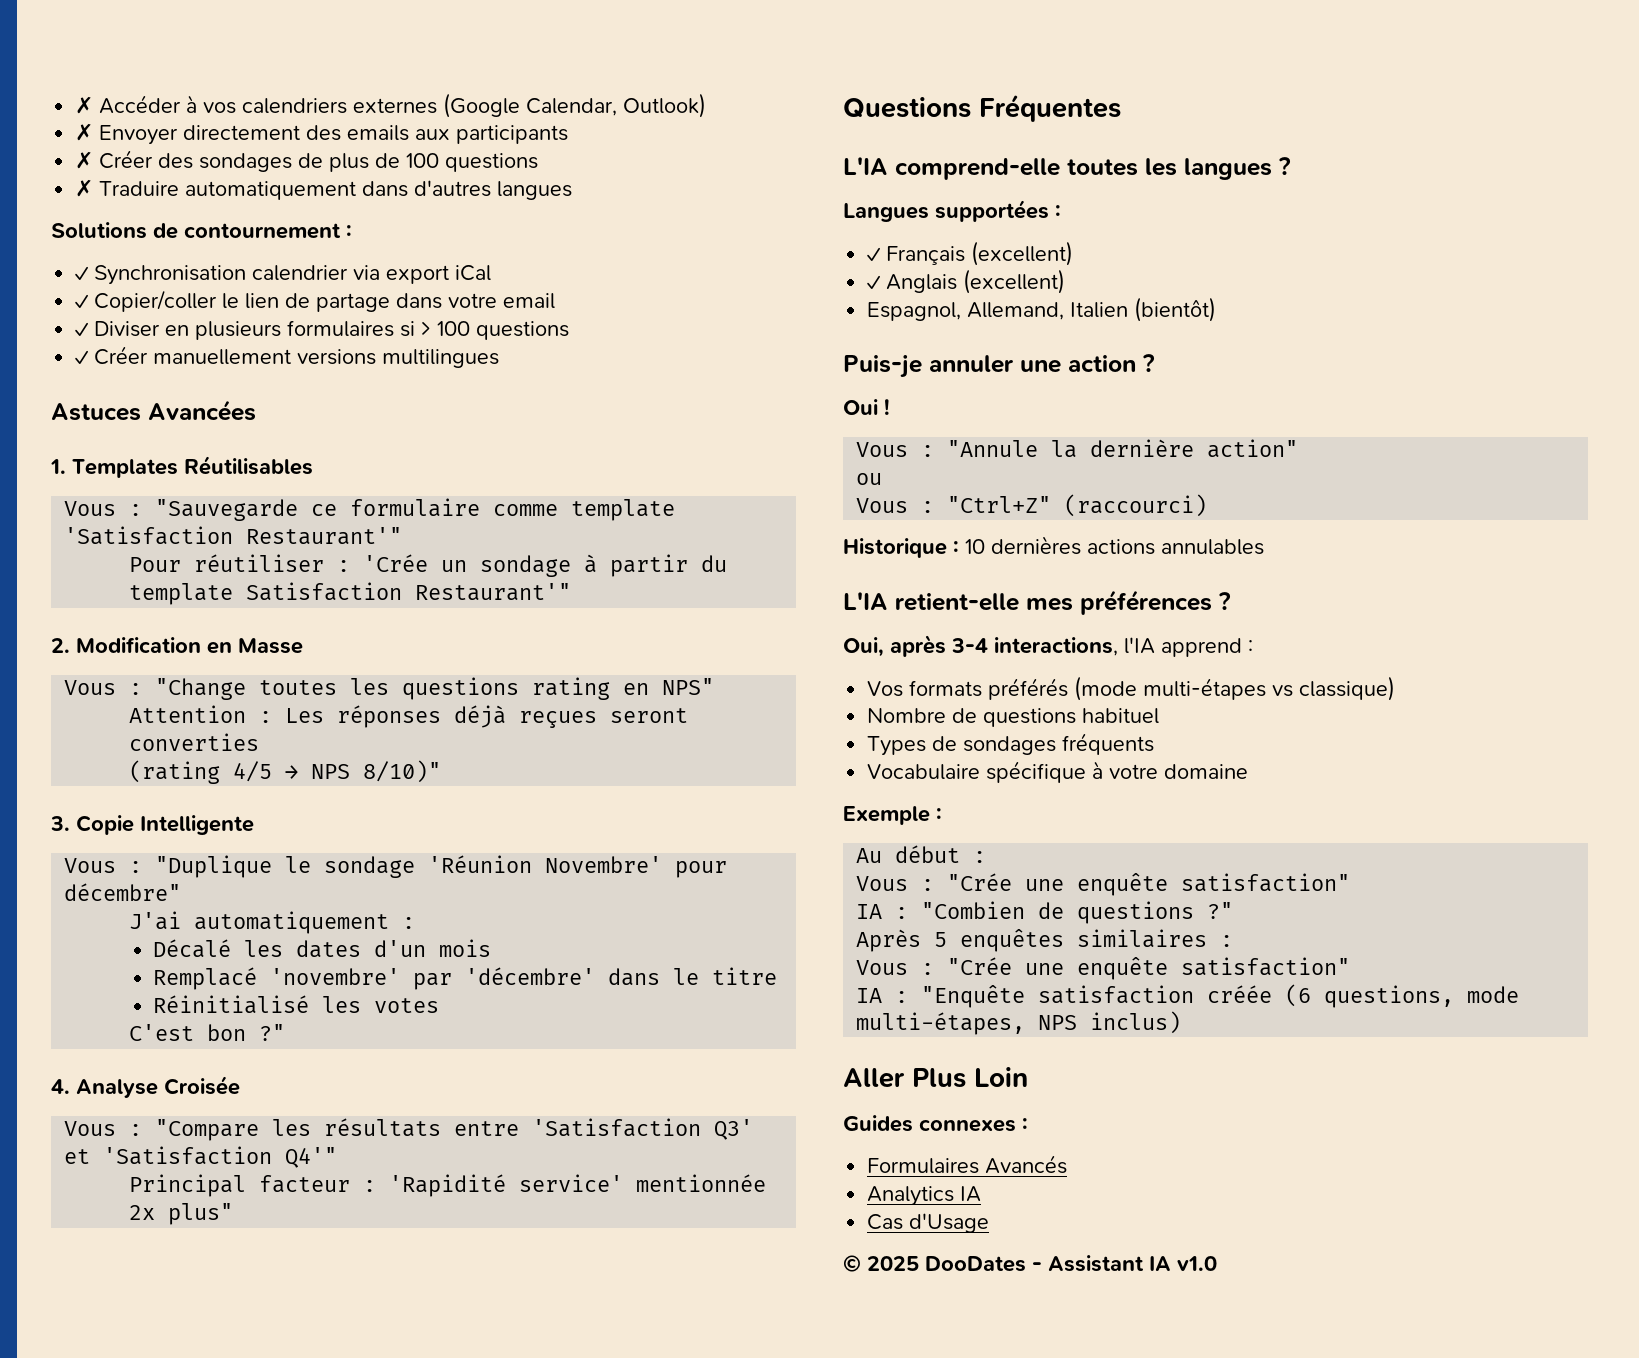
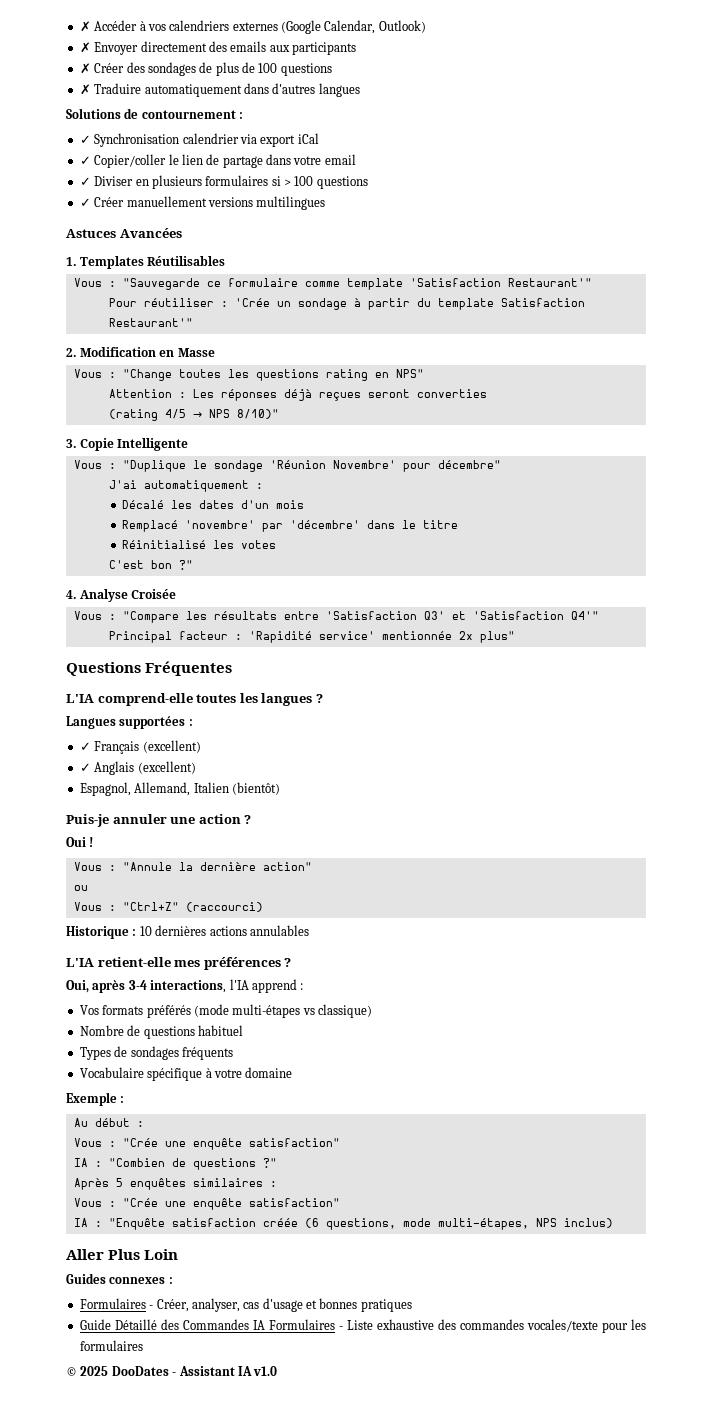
[985,1155,1068,1174] [867,1186,982,1206] [867,1213,990,1233] Avancés // Analytics IA // Cas d'Usage -> [149,1298,412,1312] [79,1319,646,1333] [79,1340,143,1351] - Créer, analyser, cas d'usage et bonnes pratiques // Guide Détaillé des Commandes IA Formulaires - Liste exhaustive des commandes vocales/texte pour les formulaires

